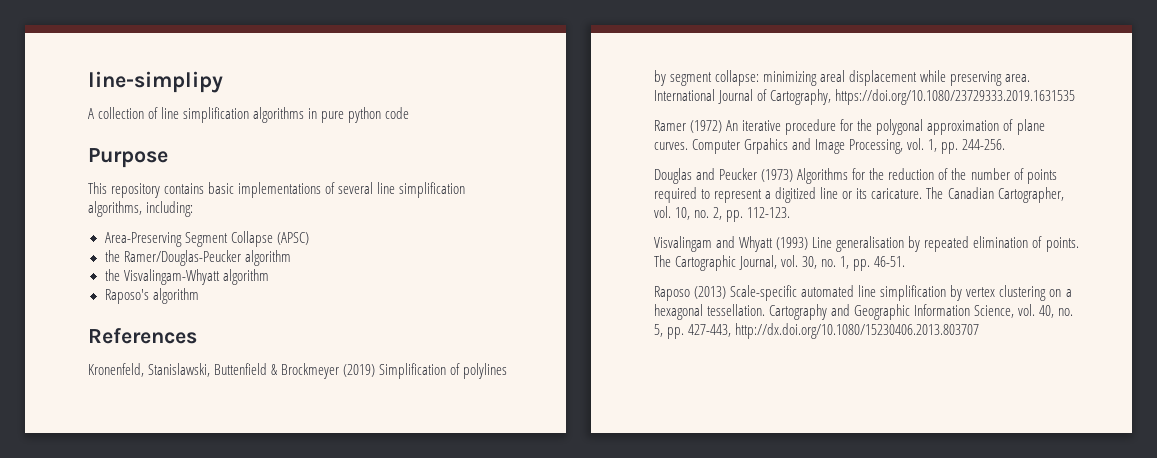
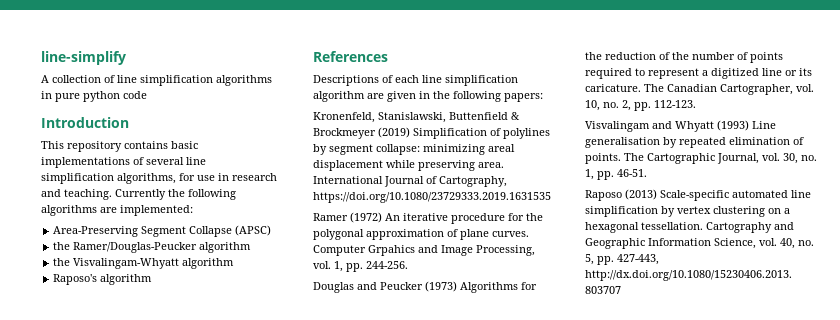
[88,71,223,93] line-simplipy -> [41,51,126,65] line-simplify
[88,148,168,168] Purpose -> [41,117,129,128] Introduction
[146,201,194,217] including: -> [179,173,277,181] [41,189,236,200] [41,205,193,216] for use in research and teaching. Currently the following algorithms are implemented:
(197, 336) none -> [313,75,518,86] [313,91,543,102] // Descriptions of each line simplification algorithm are given in the following papers:

